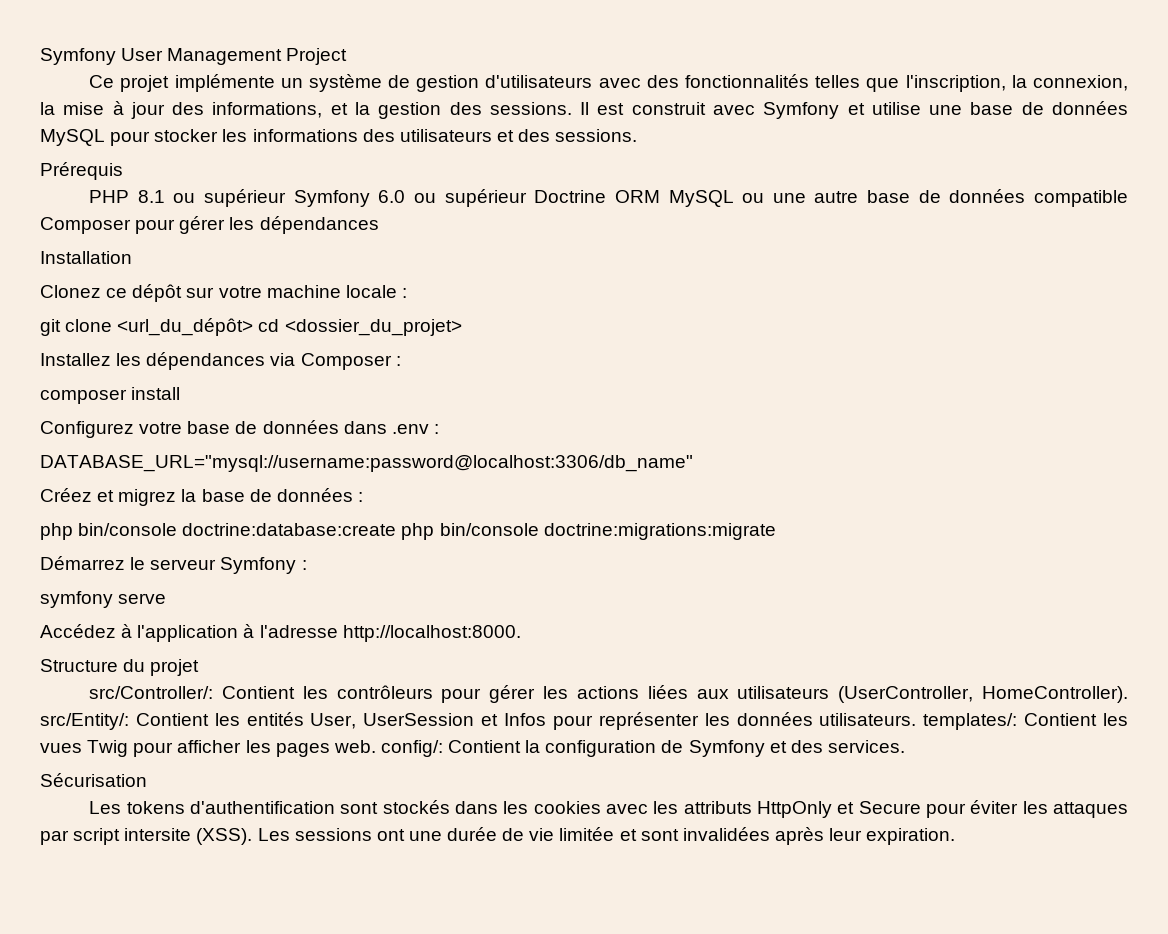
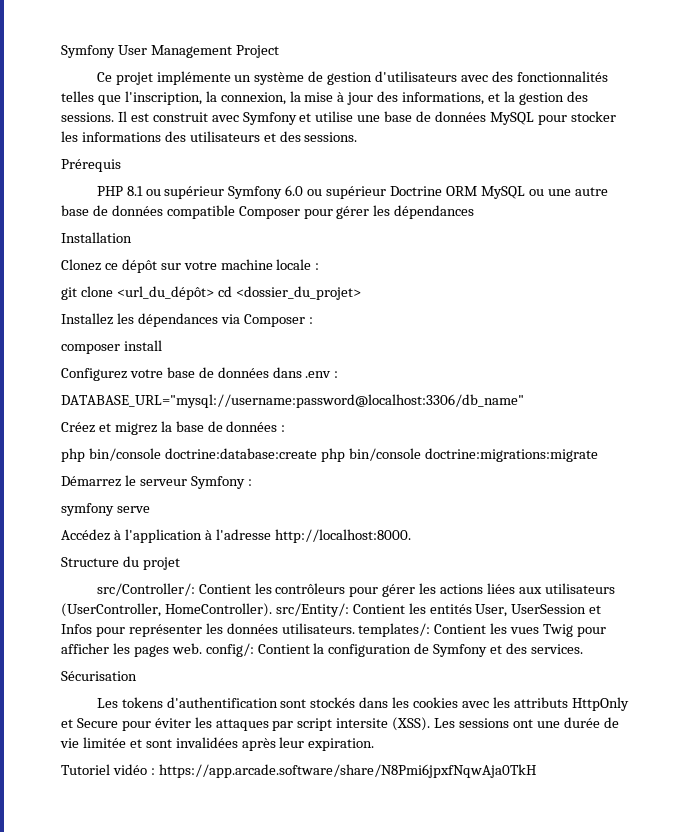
(956, 836) none -> [61,764,536,778] // Tutoriel vidéo : https://app.arcade.software/share/N8Pmi6jpxfNqwAja0TkH

